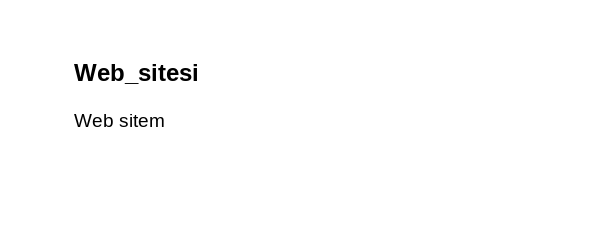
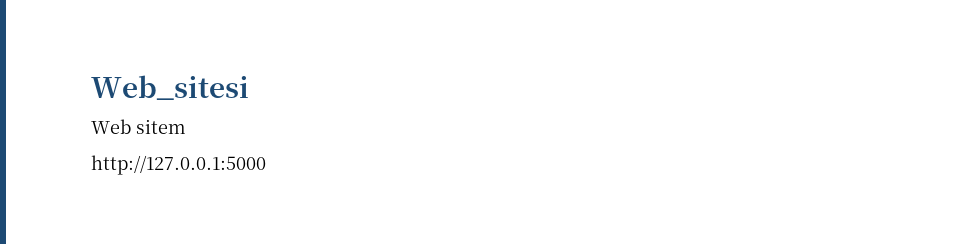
(166, 120) none -> [91,155,266,175] // http://127.0.0.1:5000

